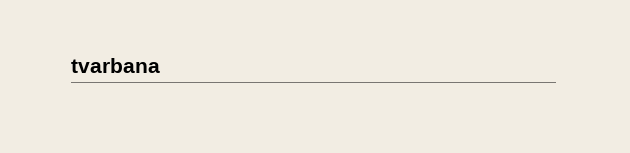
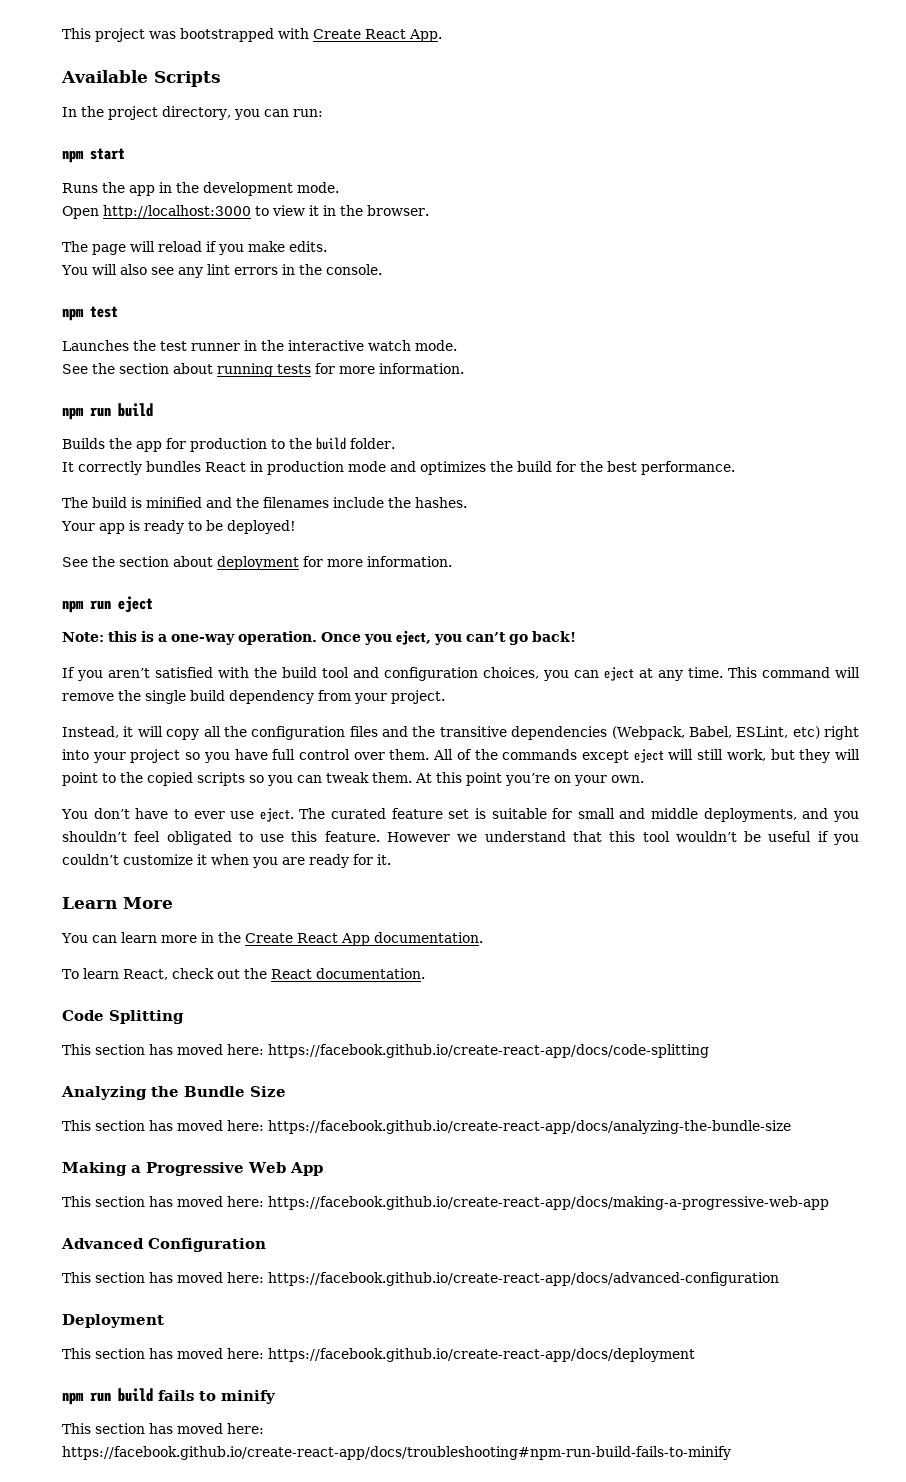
[71,58,160,73] tvarbana -> [62,28,442,42] [61,70,221,87] [62,106,323,120] [62,148,125,163] [62,182,339,196] [62,205,429,219] [62,241,327,255] [61,264,382,278] [62,306,118,321] [62,340,457,351] [62,363,464,377] [62,403,153,420] [62,437,395,452] [62,461,735,475] [62,497,467,508] [61,520,296,534] [62,556,452,570] [62,596,153,613] [62,630,576,645] [62,667,860,681] [62,690,445,704] [62,726,859,740] [62,749,860,763] [62,772,644,786] [61,808,860,822] [62,831,859,845] [62,854,391,868] [62,897,173,909] [61,932,483,946] [62,968,425,980] [62,1010,184,1024] [62,1044,709,1058] [61,1086,286,1100] [62,1120,791,1134] [62,1162,323,1176] [62,1196,829,1210] [61,1238,266,1252] [62,1272,779,1286] [62,1314,164,1328] [62,1348,695,1362] [62,1388,276,1405] [62,1423,264,1434] [62,1446,731,1460] This project was bootstrapped with Create React App. // Available Scripts // In the project directory, you can run: // npm start // Runs the app in the development mode. // Open http://localhost:3000 to view it in the browser. // The page will reload if you make edits. // You will also see any lint errors in the console. // npm test // Launches the test runner in the interactive watch mode. // See the section about running tests for more information. // npm run build // Builds the app for production to the build folder. // It correctly bundles React in production mode and optimizes the build for the best performance. // The build is minified and the filenames include the hashes. // Your app is ready to be deployed! // See the section about deployment for more information. // npm run eject // Note: this is a one-way operation. Once you eject, you can’t go back! // If you aren’t satisfied with the build tool and configuration choices, you can eject at any time. This command will remove the single build dependency from your project. // Instead, it will copy all the configuration files and the transitive dependencies (Webpack, Babel, ESLint, etc) right into your project so you have full control over them. All of the commands except eject will still work, but they will point to the copied scripts so you can tweak them. At this point you’re on your own. // You don’t have to ever use eject. The curated feature set is suitable for small and middle deployments, and you shouldn’t feel obligated to use this feature. However we understand that this tool wouldn’t be useful if you couldn’t customize it when you are ready for it. // Learn More // You can learn more in the Create React App documentation. // To learn React, check out the React documentation. // Code Splitting // This section has moved here: https://facebook.github.io/create-react-app/docs/code-splitting // Analyzing the Bundle Size // This section has moved here: https://facebook.github.io/create-react-app/docs/analyzing-the-bundle-size // Making a Progressive Web App // This section has moved here: https://facebook.github.io/create-react-app/docs/making-a-progressive-web-app // Advanced Configuration // This section has moved here: https://facebook.github.io/create-react-app/docs/advanced-configuration // Deployment // This section has moved here: https://facebook.github.io/create-react-app/docs/deployment // npm run build fails to minify // This section has moved here: https://facebook.github.io/create-react-app/docs/troubleshooting#npm-run-build-fails-to-minify

